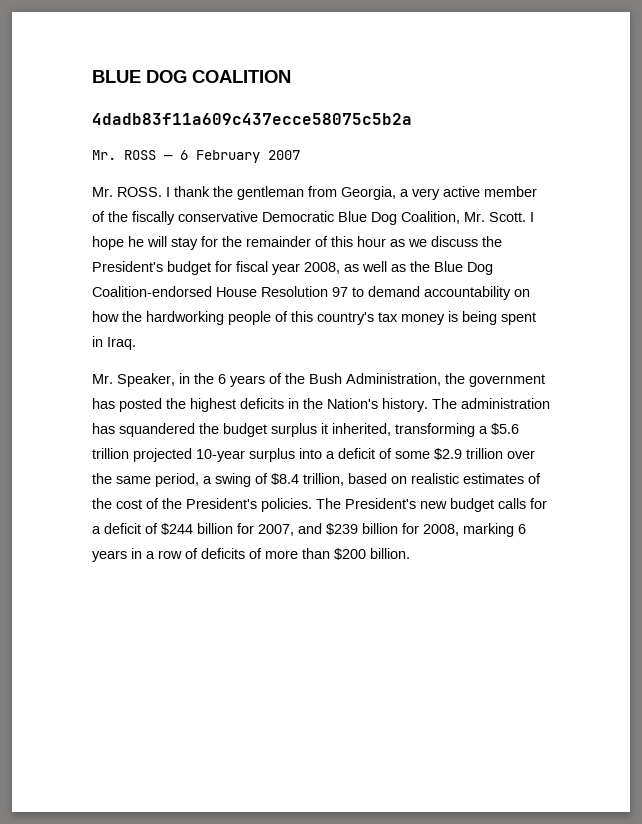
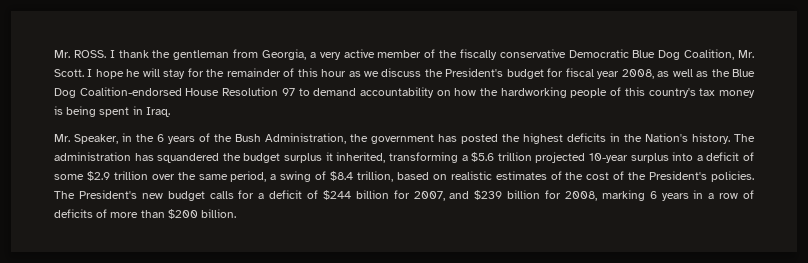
[92,70,291,83] [92,113,412,125] [92,150,300,163] BLUE DOG COALITION // 4dadb83f11a609c437ecce58075c5b2a // Mr. ROSS — 6 February 2007 // -> (54, 54) none

